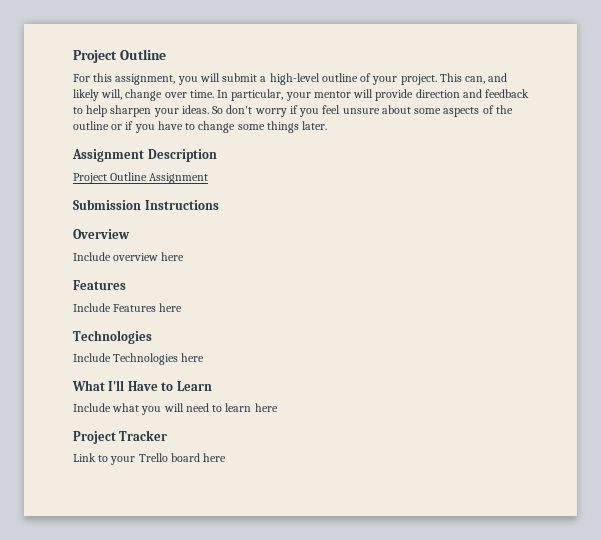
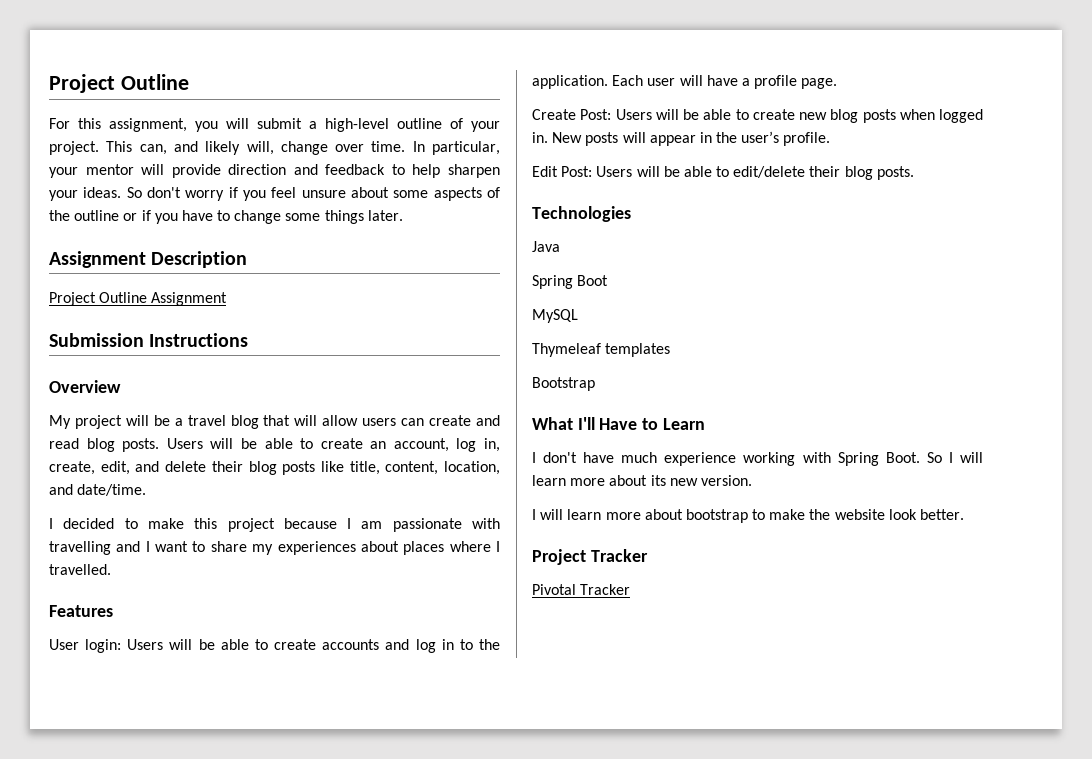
[73,252,185,261] [73,280,126,290] [73,303,183,312] [73,330,152,344] [73,353,205,365] Include overview here // Features // Include Features here // Technologies // Include Technologies here -> [49,415,500,429] [49,438,500,452] [49,461,500,475] [49,484,147,496] [49,518,501,532] [49,541,501,555] [49,564,111,575] [49,605,113,617] [49,639,500,653] [532,75,838,89] [532,109,983,123] [532,131,831,146] [532,166,914,180] [532,206,631,222] [532,241,560,252] [532,275,609,289] [532,309,578,323] [532,343,671,357] [532,377,595,391] My project will be a travel blog that will allow users can create and read blog posts. Users will be able to create an account, log in, create, edit, and delete their blog posts like title, content, location, and date/time. // I decided to make this project because I am passionate with travelling and I want to share my experiences about places where I travelled. // Features // User login: Users will be able to create accounts and log in to the application. Each user will have a profile page. // Create Post: Users will be able to create new blog posts when logged in. New posts will appear in the user’s profile. // Edit Post: Users will be able to edit/delete their blog posts. // Technologies // Java // Spring Boot // MySQL // Thymeleaf templates // Bootstrap
[73,403,278,415] [73,430,168,444] [73,453,227,465] Include what you will need to learn here // Project Tracker // Link to your Trello board here -> [532,452,983,466] [532,475,752,486] [532,509,965,523] [532,549,648,565] [532,584,631,595] I don't have much experience working with Spring Boot. So I will learn more about its new version. // I will learn more about bootstrap to make the website look better. // Project Tracker // Pivotal Tracker

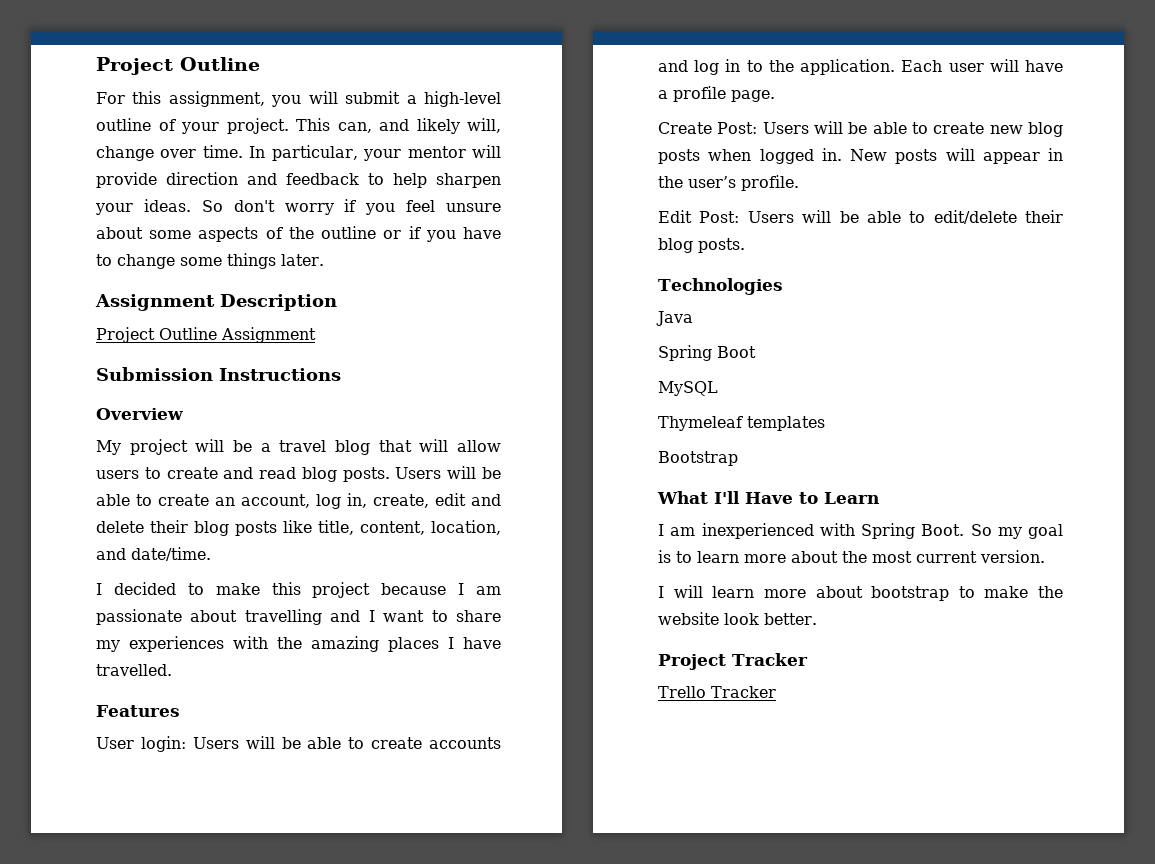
[401,418,425,426] can -> [144,467,161,479] to
[100,461,130,475] edit, -> [435,493,466,506] edit
[472,518,501,529] with -> [190,610,238,622] about
[360,541,501,555] about places where I -> [233,636,501,652] with the amazing places I have
[543,452,983,466] [532,475,698,486] don't have much experience working with Spring Boot. So I will learn more about its new -> [670,523,1063,539] [658,550,977,563] am inexperienced with Spring Boot. So my goal is to learn more about the most current
[532,584,576,595] Pivotal -> [658,686,706,698] Trello

